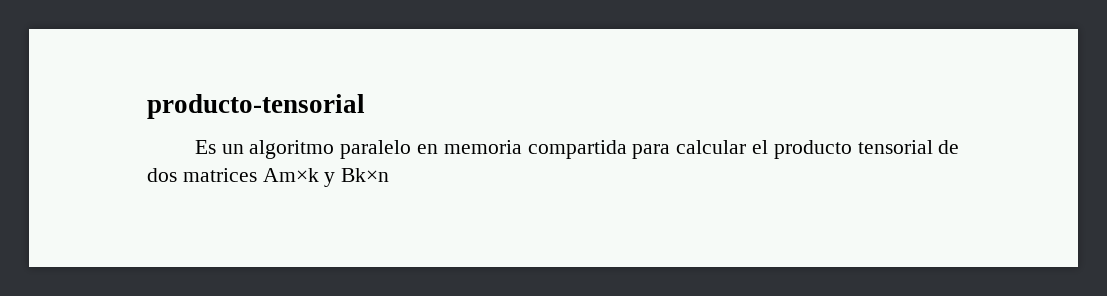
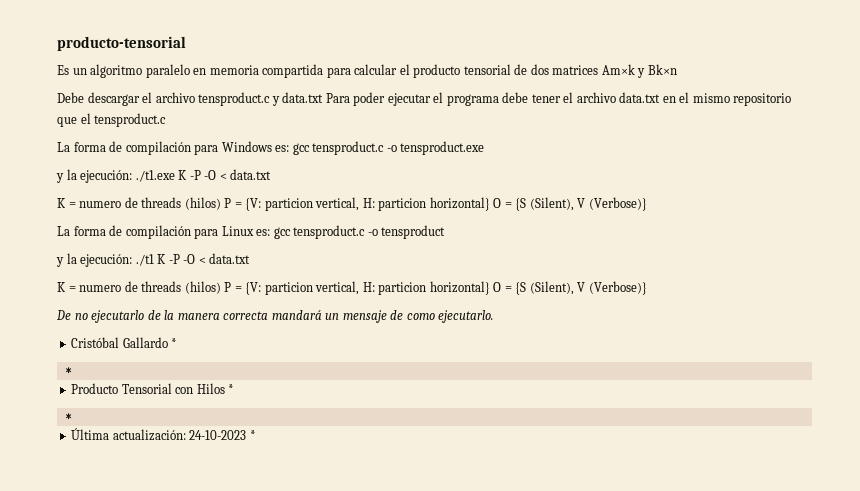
(390, 175) none -> [57,92,792,106] [57,113,167,127] [57,141,485,155] [56,169,272,183] [57,197,647,211] [57,225,446,239] [56,253,251,267] [57,281,647,295] [56,310,494,323] [71,337,178,348] [64,367,72,374] [71,383,235,394] [64,413,72,420] [71,428,256,441] // Debe descargar el archivo tensproduct.c y data.txt Para poder ejecutar el programa debe tener el archivo data.txt en el mismo repositorio que el tensproduct.c // La forma de compilación para Windows es: gcc tensproduct.c -o tensproduct.exe // y la ejecución: ./t1.exe K -P -O < data.txt // K = numero de threads (hilos) P = {V: particion vertical, H: particion horizontal} O = {S (Silent), V (Verbose)} // La forma de compilación para Linux es: gcc tensproduct.c -o tensproduct // y la ejecución: ./t1 K -P -O < data.txt // K = numero de threads (hilos) P = {V: particion vertical, H: particion horizontal} O = {S (Silent), V (Verbose)} // De no ejecutarlo de la manera correcta mandará un mensaje de como ejecutarlo. // Cristóbal Gallardo * // * // Producto Tensorial con Hilos * // * // Última actualización: 24-10-2023 *

